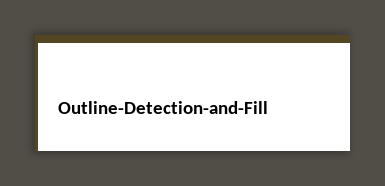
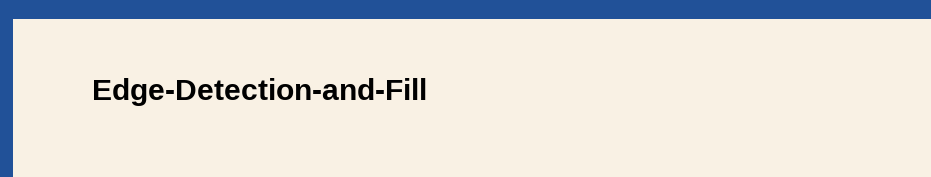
[58,101,268,114] Outline-Detection-and-Fill -> [92,78,427,106] Edge-Detection-and-Fill

